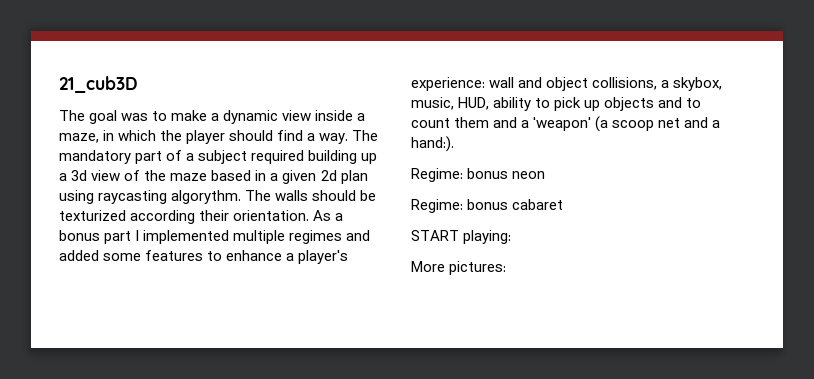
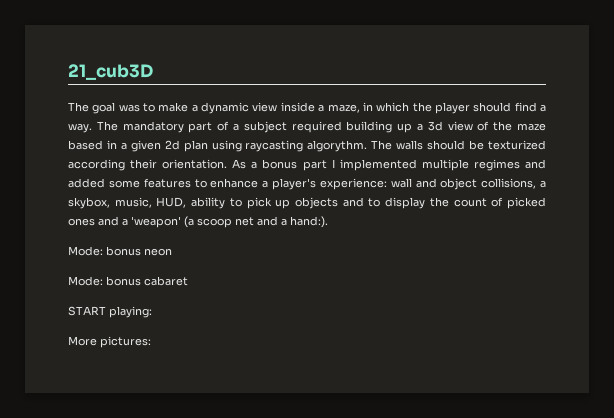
[411,117,490,128] count them -> [385,197,546,209] [68,218,95,226] display the count of picked ones
[411,168,463,182] Regime: -> [68,246,103,256] Mode:
[411,199,463,213] Regime: -> [68,276,103,286] Mode:

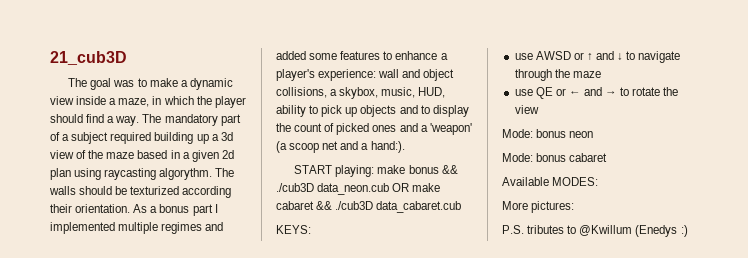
(328, 222) none -> [294,165,458,177] [276,183,441,195] [276,201,462,213] [276,225,311,234] [514,51,681,63] [514,69,601,81] [514,87,679,99] [514,105,539,114] // START playing: make bonus && ./cub3D data_neon.cub OR make cabaret && ./cub3D data_cabaret.cub // KEYS: // use AWSD or ↑ and ↓ to navigate through the maze // use QE or ← and → to rotate the view
[68,306,152,318] START playing: -> [502,177,599,186] Available MODES:
(151, 342) none -> [502,225,688,237] // P.S. tributes to @Kwillum (Enedys :)

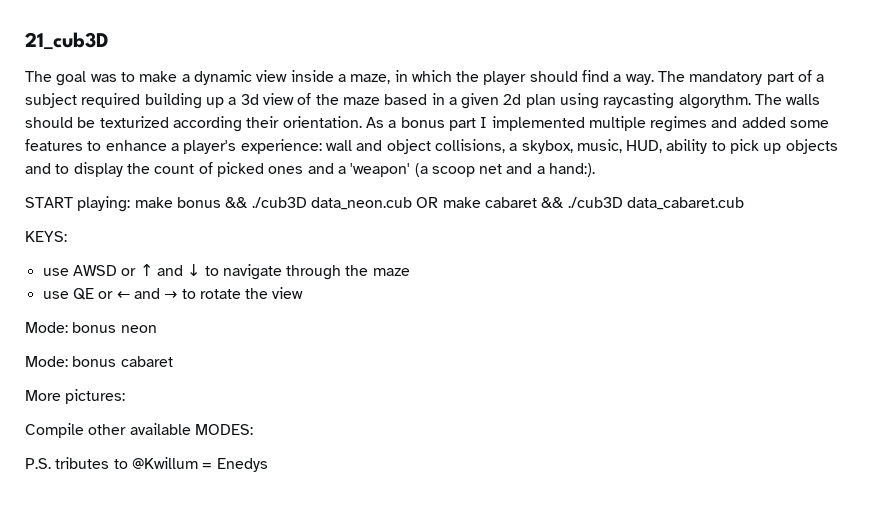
[502,177,599,186] // Available MODES: -> (173, 361) none
(575, 207) none -> [25,423,253,438] // Compile other available MODES:
[635,225,688,237] (Enedys :) -> [202,458,268,472] = Enedys

